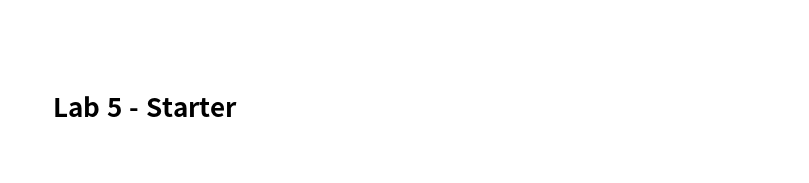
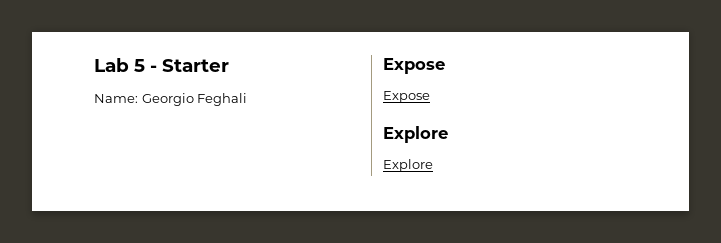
(238, 107) none -> [94,93,248,106] [383,58,445,74] [383,91,430,103] [383,126,448,143] [383,159,433,172] // Name: Georgio Feghali // Expose // Expose // Explore // Explore

